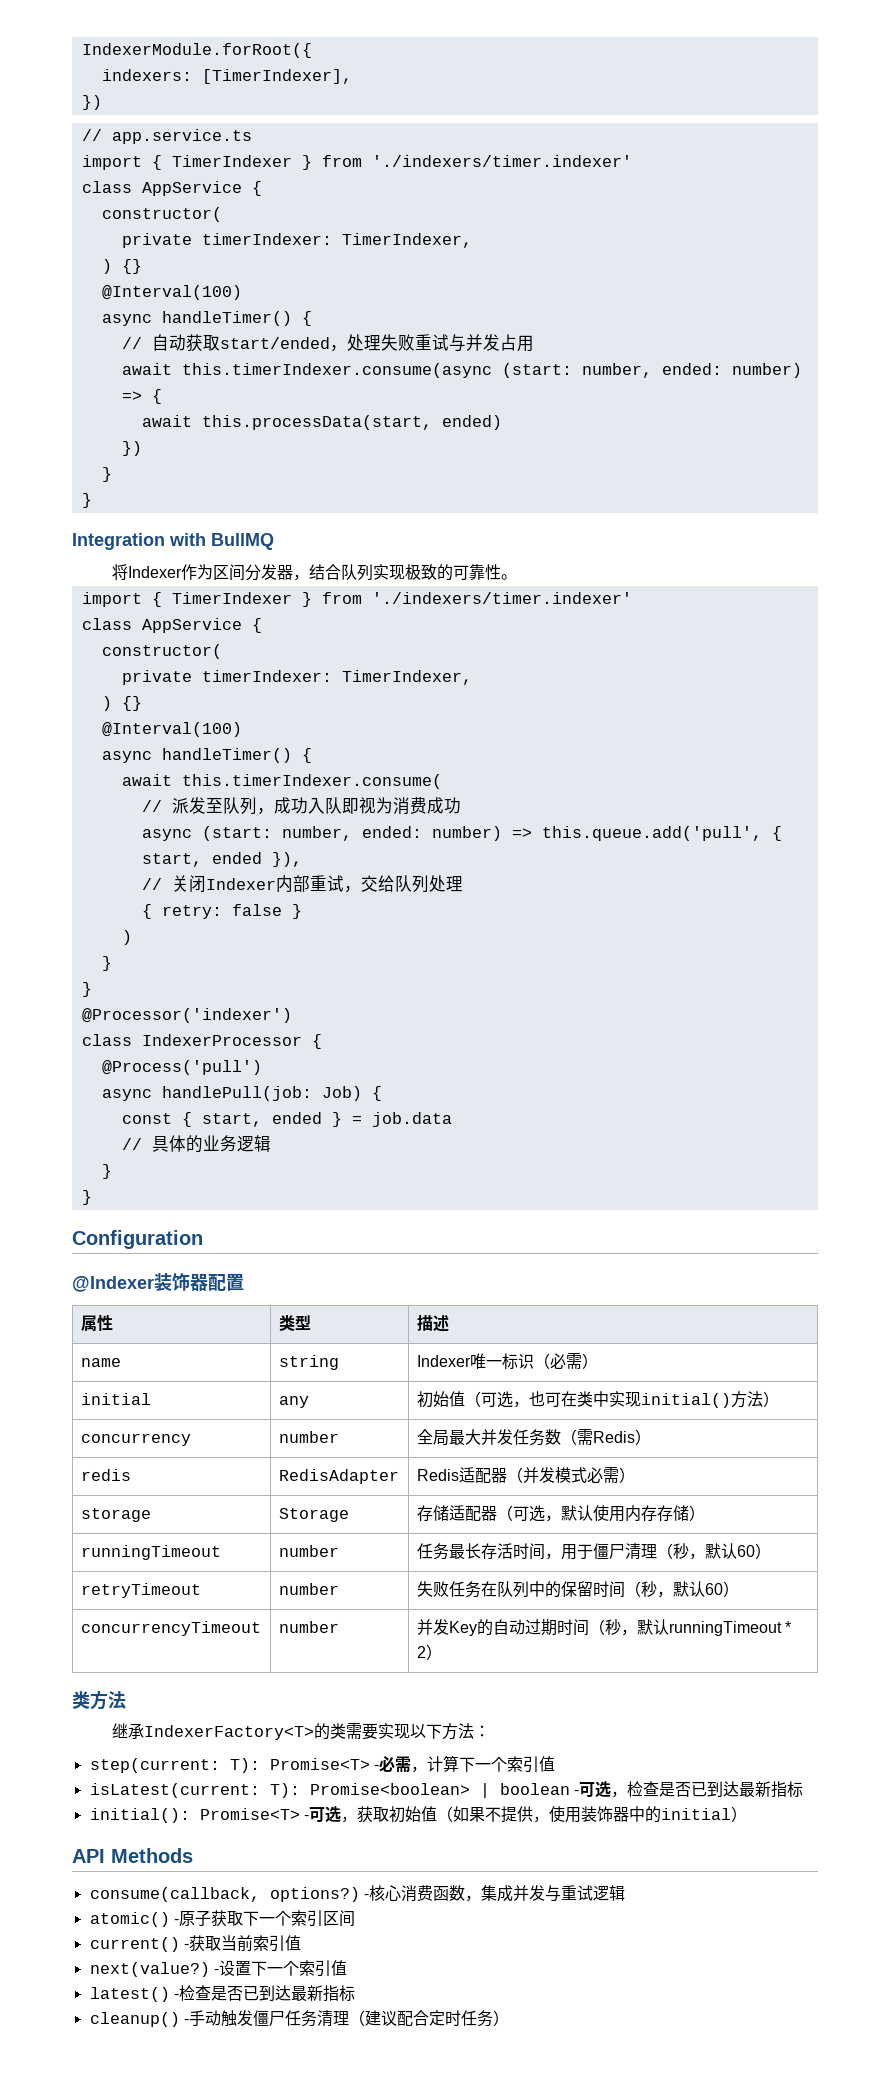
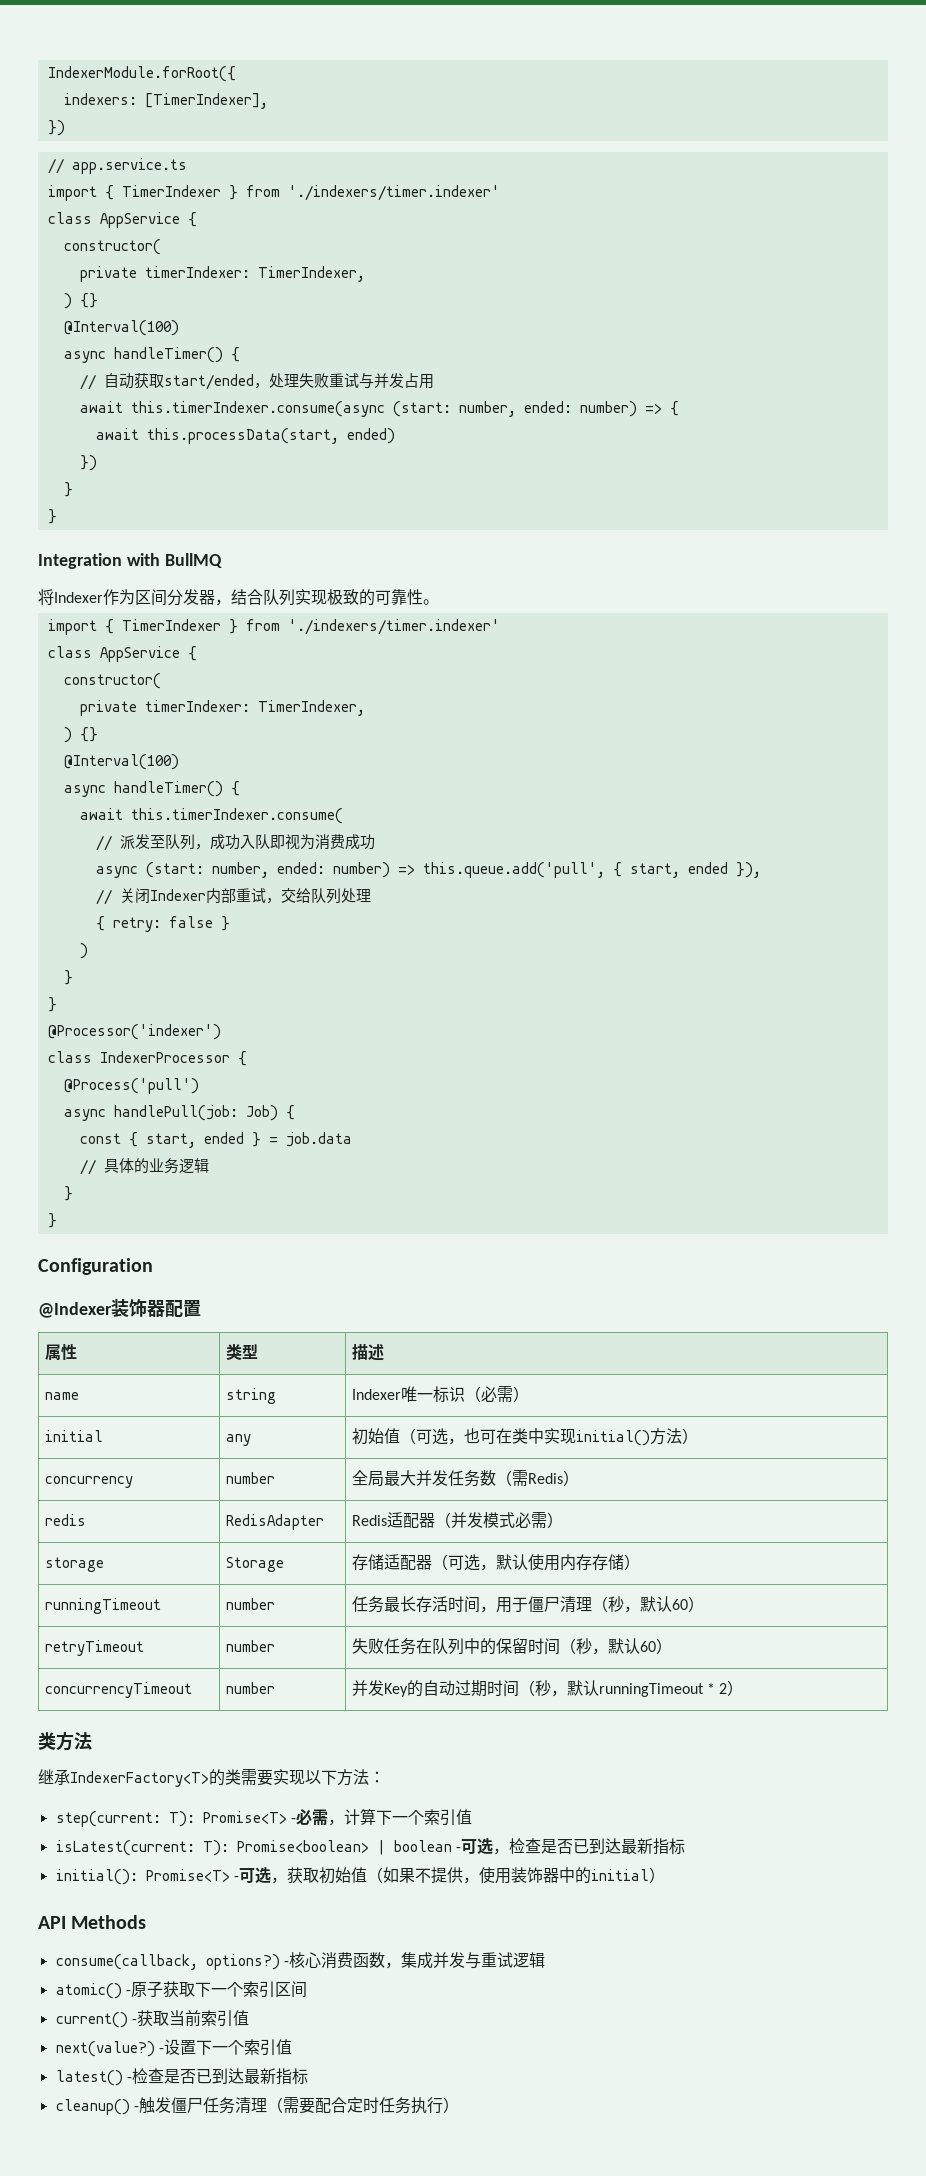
[188,2010,221,2027] 手动 -> (139, 2108) none
[364,2010,397,2026] 建议 -> [282,2097,315,2114] 需要
(493, 2018) none -> [410,2097,443,2114] 执行

